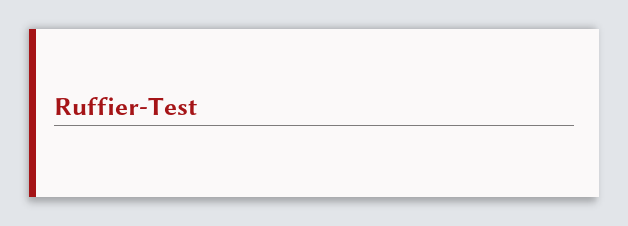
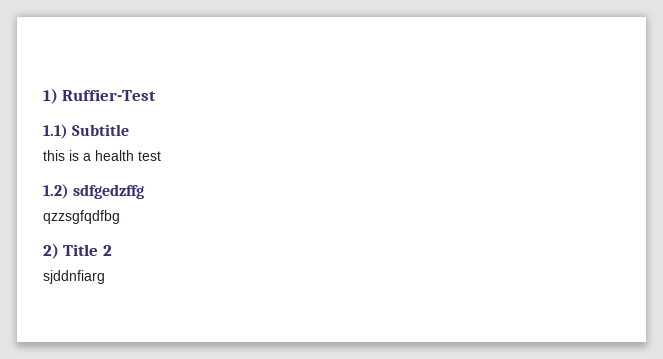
(54, 106) none -> [43,88,58,104] 1)
(197, 106) none -> [43,124,130,139] [43,150,161,161] [43,184,145,199] [43,210,120,224] [43,243,112,259] [43,270,105,284] // 1.1) Subtitle // this is a health test // 1.2) sdfgedzffg // qzzsgfqdfbg // 2) Title 2 // sjddnfiarg

